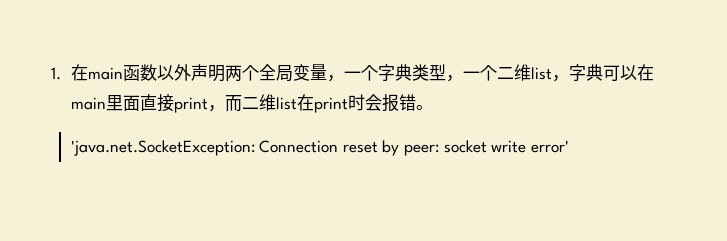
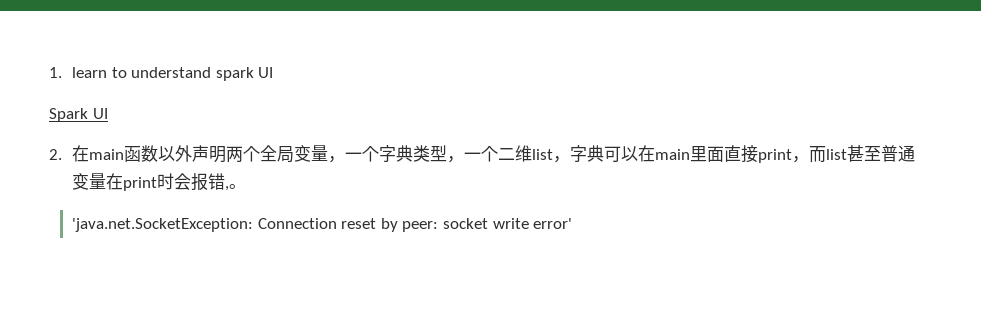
(61, 73) none -> [72,67,274,81] [49,108,108,122] [49,149,62,160] learn to understand spark UI // Spark UI // 2.
[241,94,297,111] 二维list -> [826,145,916,162] [72,173,107,190] list甚至普通变量
(416, 102) none -> [225,186,230,191] ,

